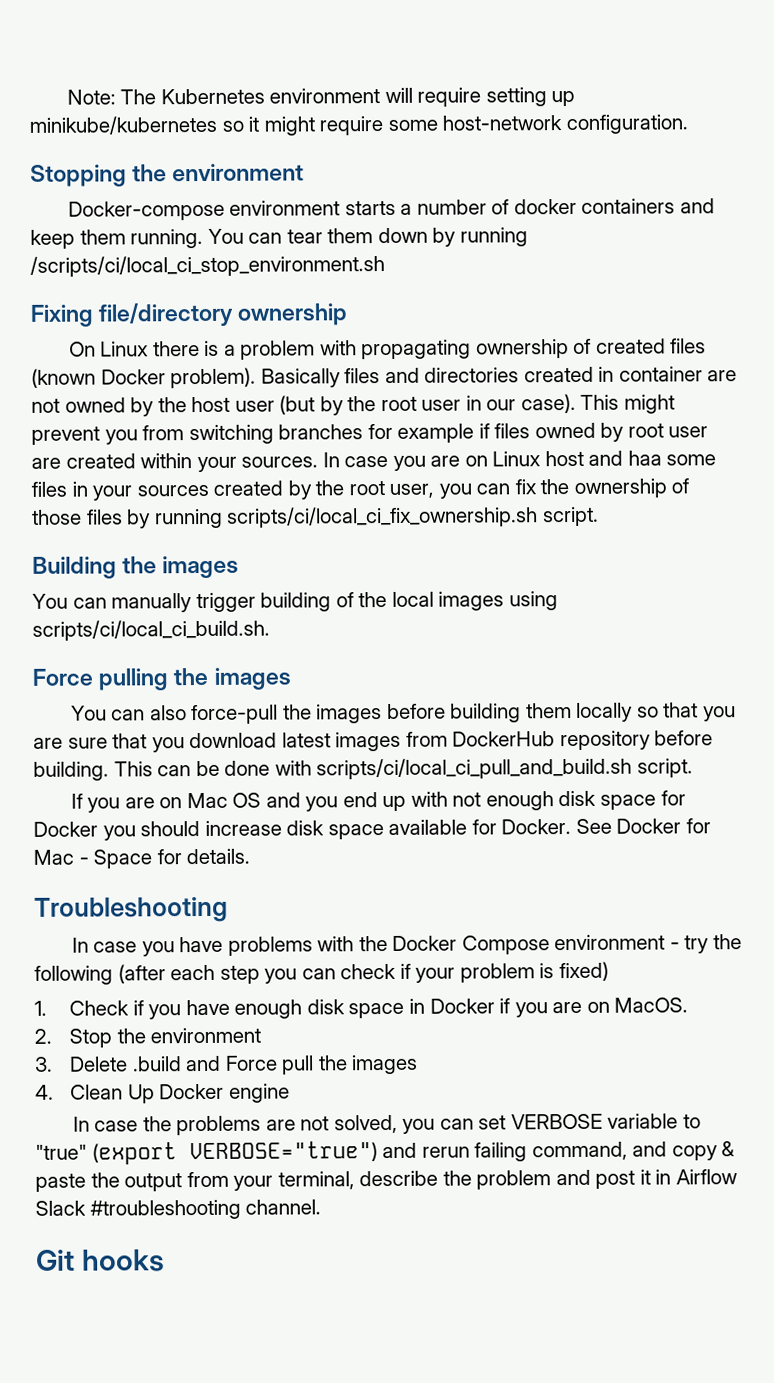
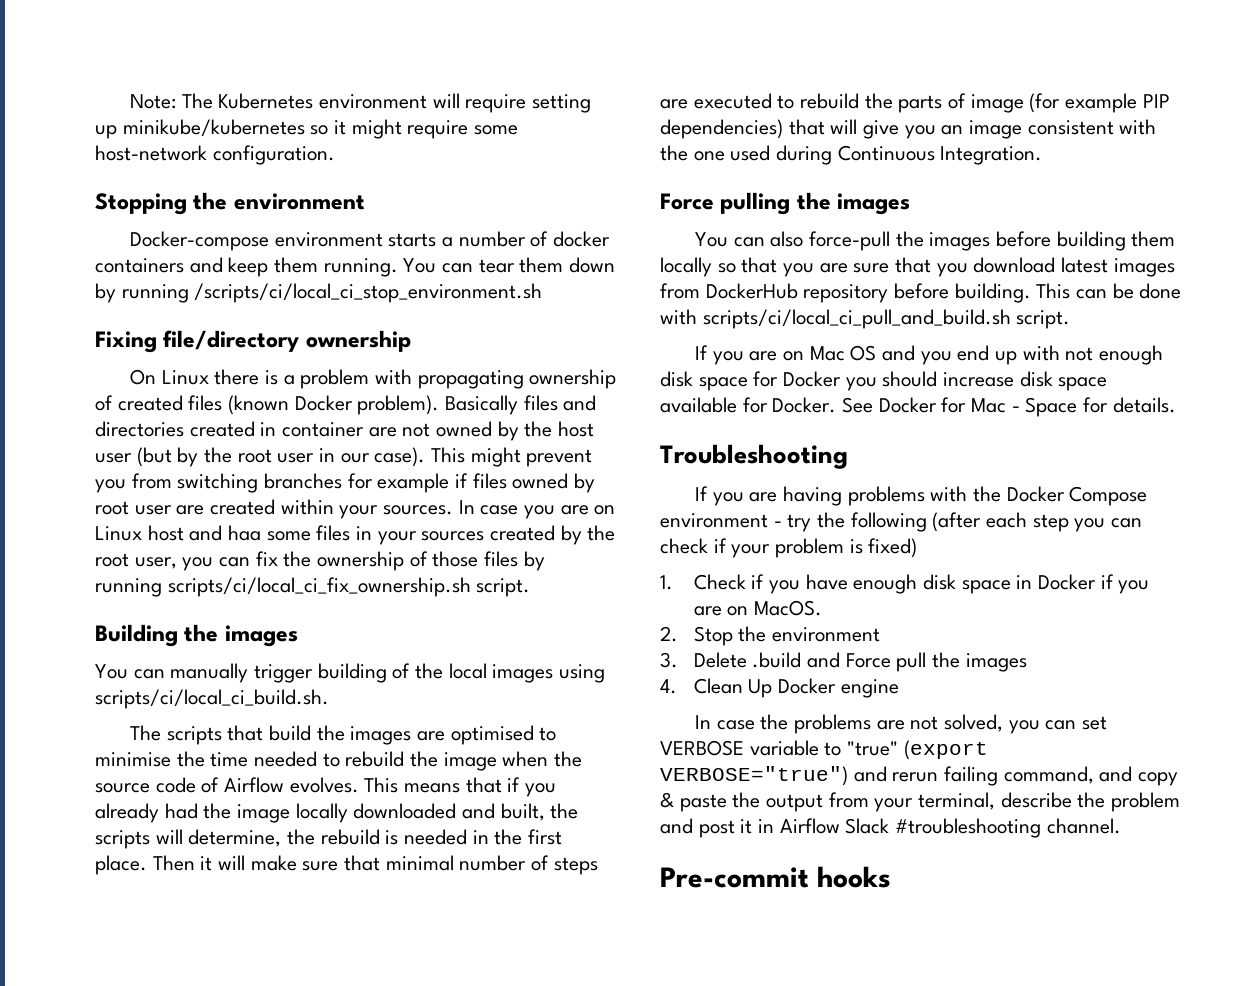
(270, 630) none -> [130,725,557,745] [95,751,583,771] [95,777,557,797] [95,803,579,823] [95,829,563,849] [95,855,598,875] [660,93,1170,113] [660,119,1157,139] [660,145,1043,165] // The scripts that build the images are optimised to minimise the time needed to rebuild the image when the source code of Airflow evolves. This means that if you already had the image locally downloaded and built, the scripts will determine, the rebuild is needed in the first place. Then it will make sure that minimal number of steps are executed to rebuild the parts of image (for example PIP dependencies) that will give you an image consistent with the one used during Continuous Integration.
[71,936,224,957] In case you have -> [695,486,843,506] If you are having
[36,1249,75,1271] Git -> [660,867,809,888] Pre-commit

